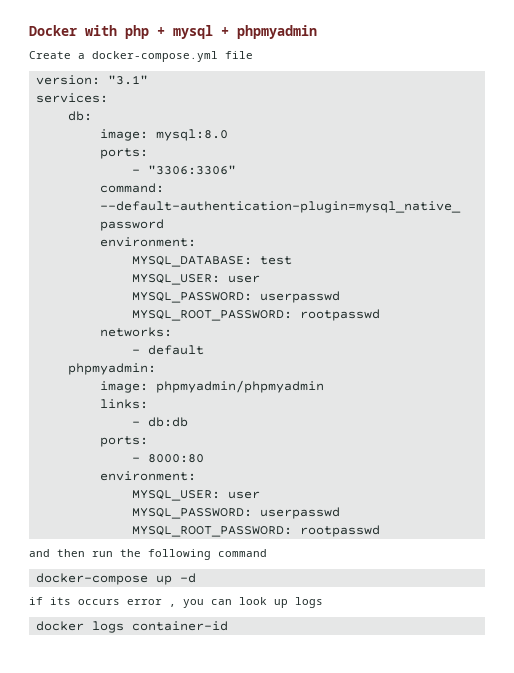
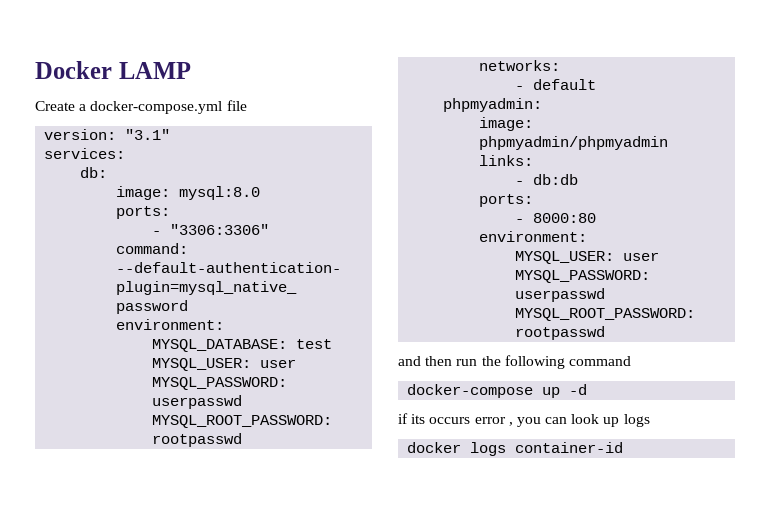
[85,25,317,39] with php + mysql + phpmyadmin -> [118,62,191,79] LAMP

